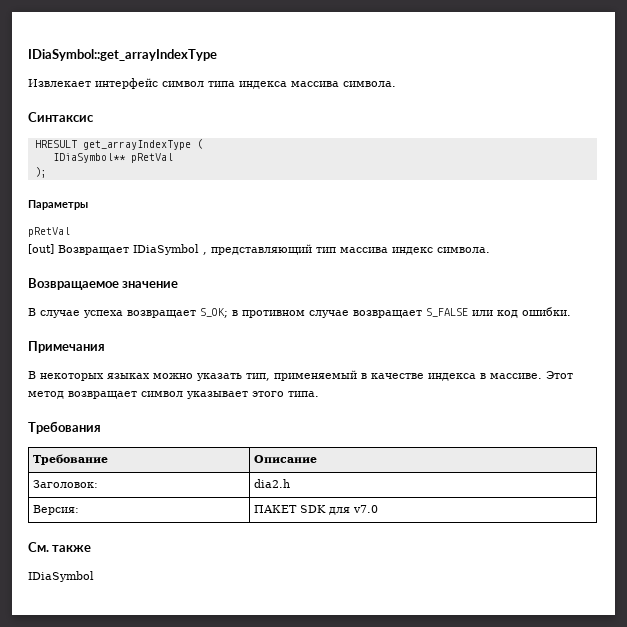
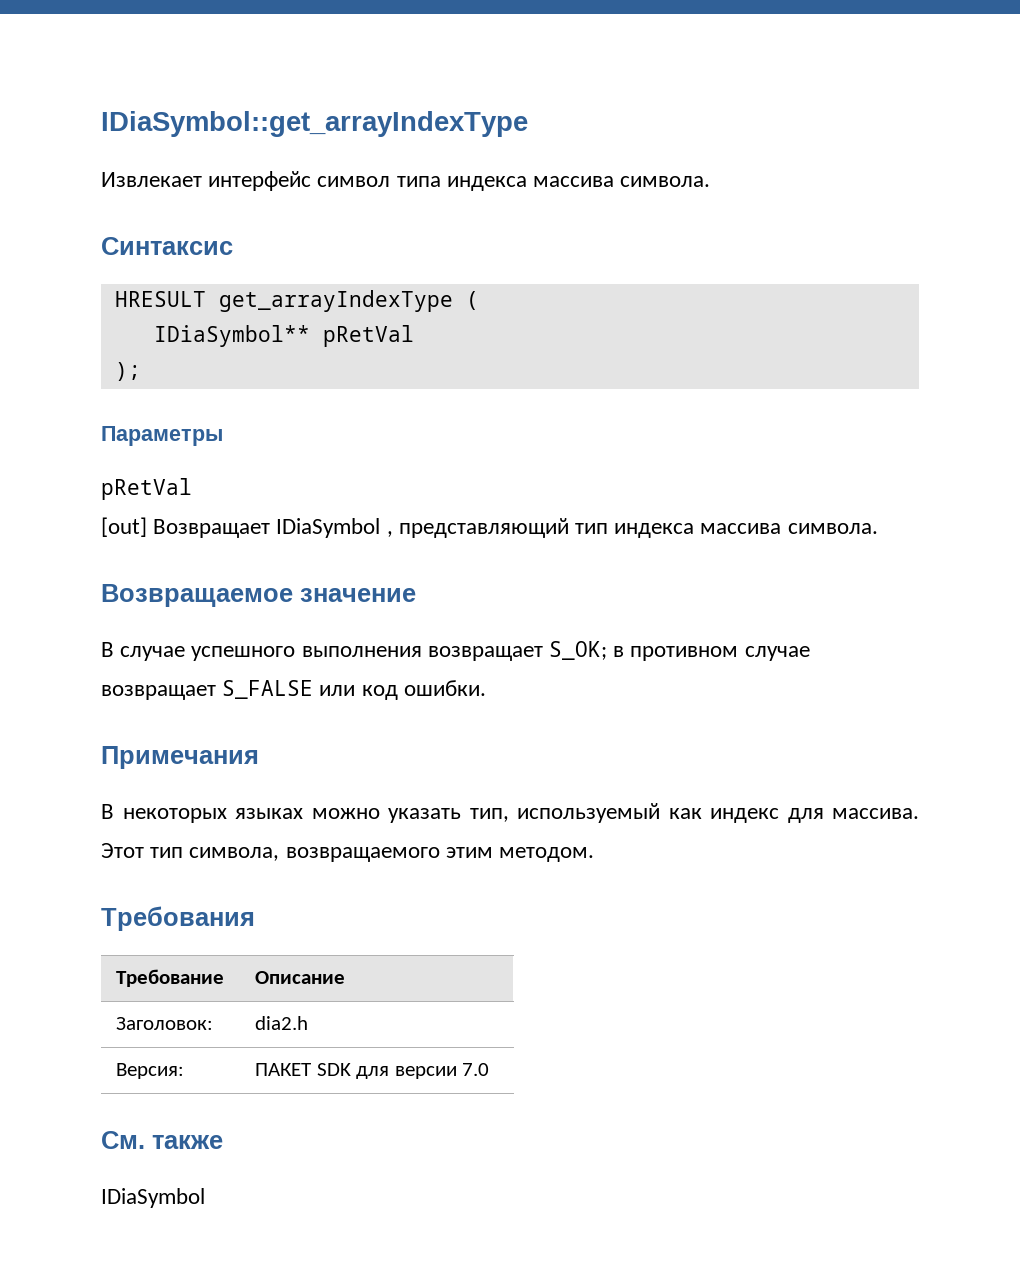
[340,247,433,255] массива индекс -> [614,523,782,538] индекса массива
[84,310,123,318] успеха -> [191,646,422,661] успешного выполнения
[274,370,573,381] [28,391,319,399] применяемый в качестве индекса в массиве. Этот метод возвращает символ указывает этого типа. -> [517,803,919,823] [101,843,595,862] используемый как индекс для массива. Этот тип символа, возвращаемого этим методом.
[353,505,379,513] v7.0 -> [394,1063,490,1079] версии 7.0

